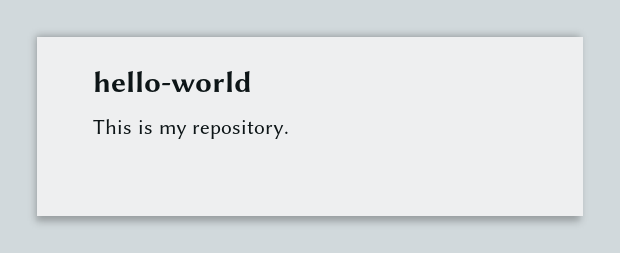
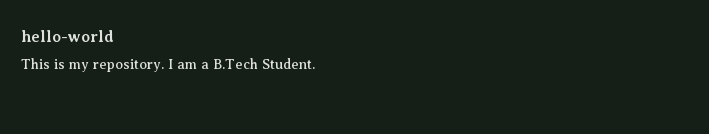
(290, 129) none -> [168,58,315,69] I am a B.Tech Student.

